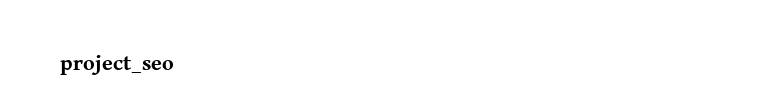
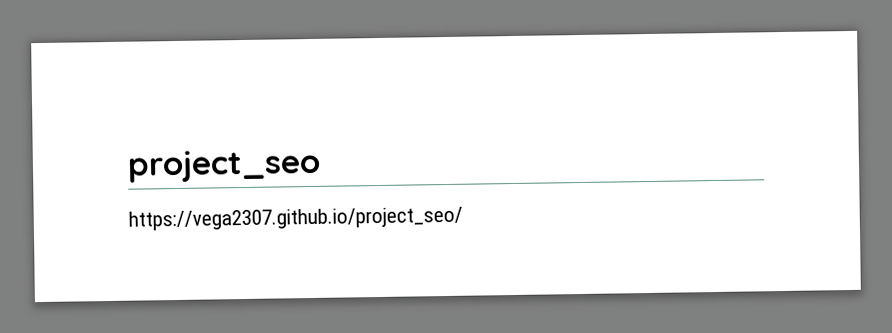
(174, 65) none -> [128,206,463,231] // https://vega2307.github.io/project_seo/

